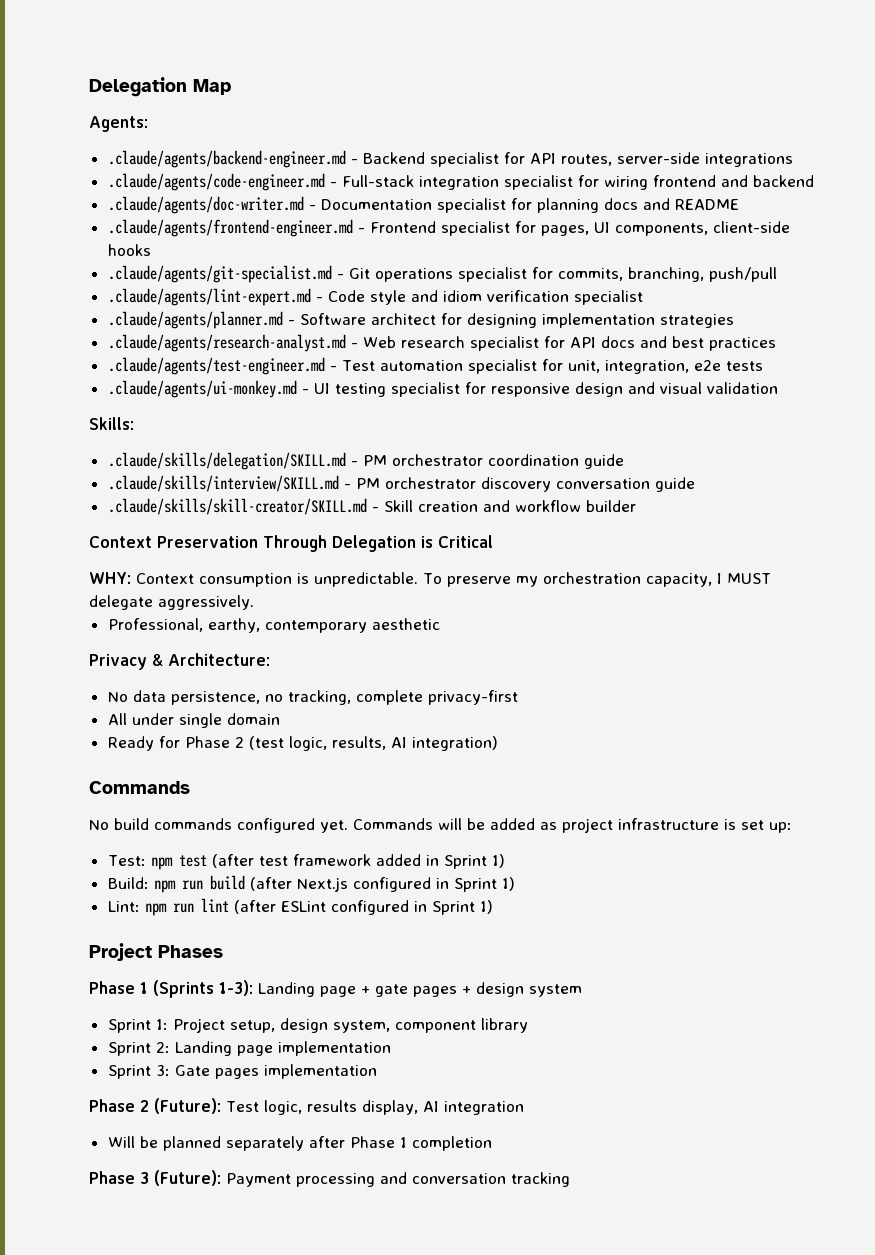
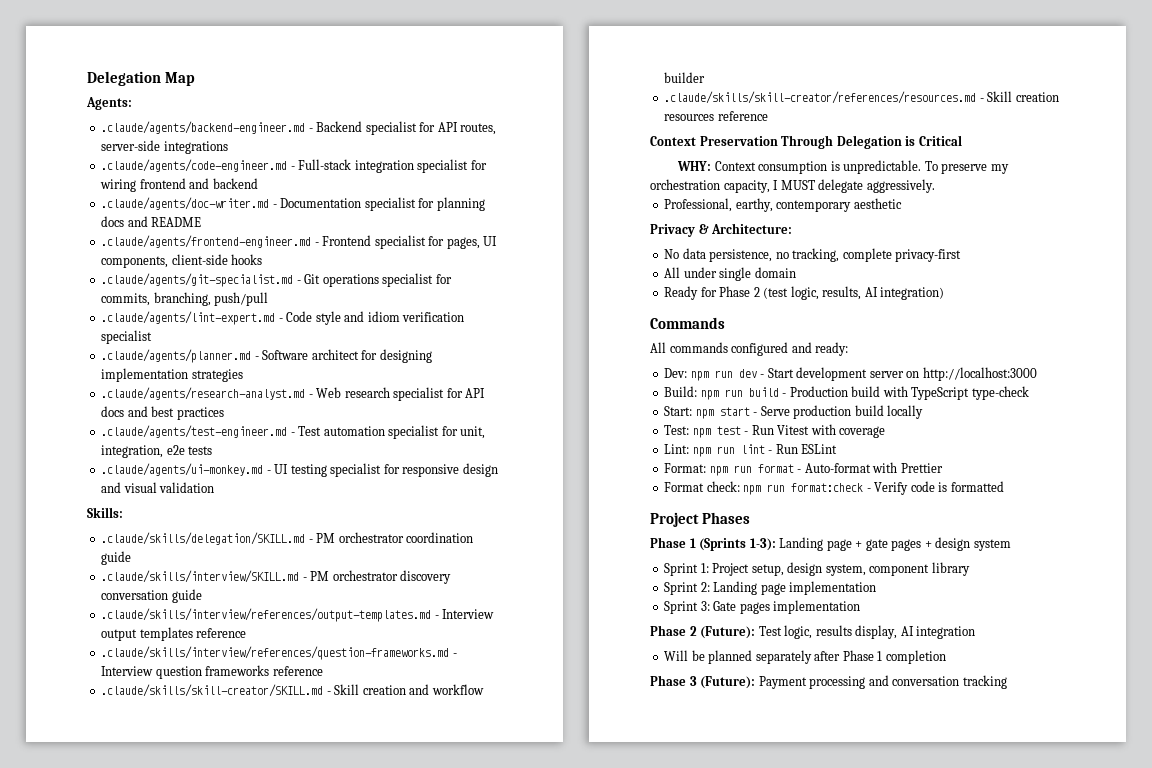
(695, 484) none -> [101,608,495,622] [101,627,247,641] [101,646,457,660] [101,665,323,679] // .claude/skills/interview/references/output-templates.md - Interview output templates reference // .claude/skills/interview/references/question-frameworks.md - Interview question frameworks reference
(636, 506) none -> [664,91,1059,104] [664,111,768,121] // .claude/skills/skill-creator/references/resources.md - Skill creation resources reference
[89,818,792,833] [107,854,505,870] [107,875,515,893] No build commands configured yet. Commands will be added as project infrastructure is set up: // Test: npm test (after test framework added in Sprint 1) // Build: npm run build (after Next.js configured in Sprint 1) -> [650,342,849,356] [664,367,1037,381] [664,386,1029,400] [664,405,924,419] [664,424,886,438] All commands configured and ready: // Dev: npm run dev - Start development server on http://localhost:3000 // Build: npm run build - Production build with TypeScript type-check // Start: npm start - Serve production build locally // Test: npm test - Run Vitest with coverage
[233,900,276,914] (after -> [768,444,798,454] - Run
[330,900,493,915] configured in Sprint 1) -> [664,462,943,476] [664,481,1004,495] // Format: npm run format - Auto-format with Prettier // Format check: npm run format:check - Verify code is formatted

